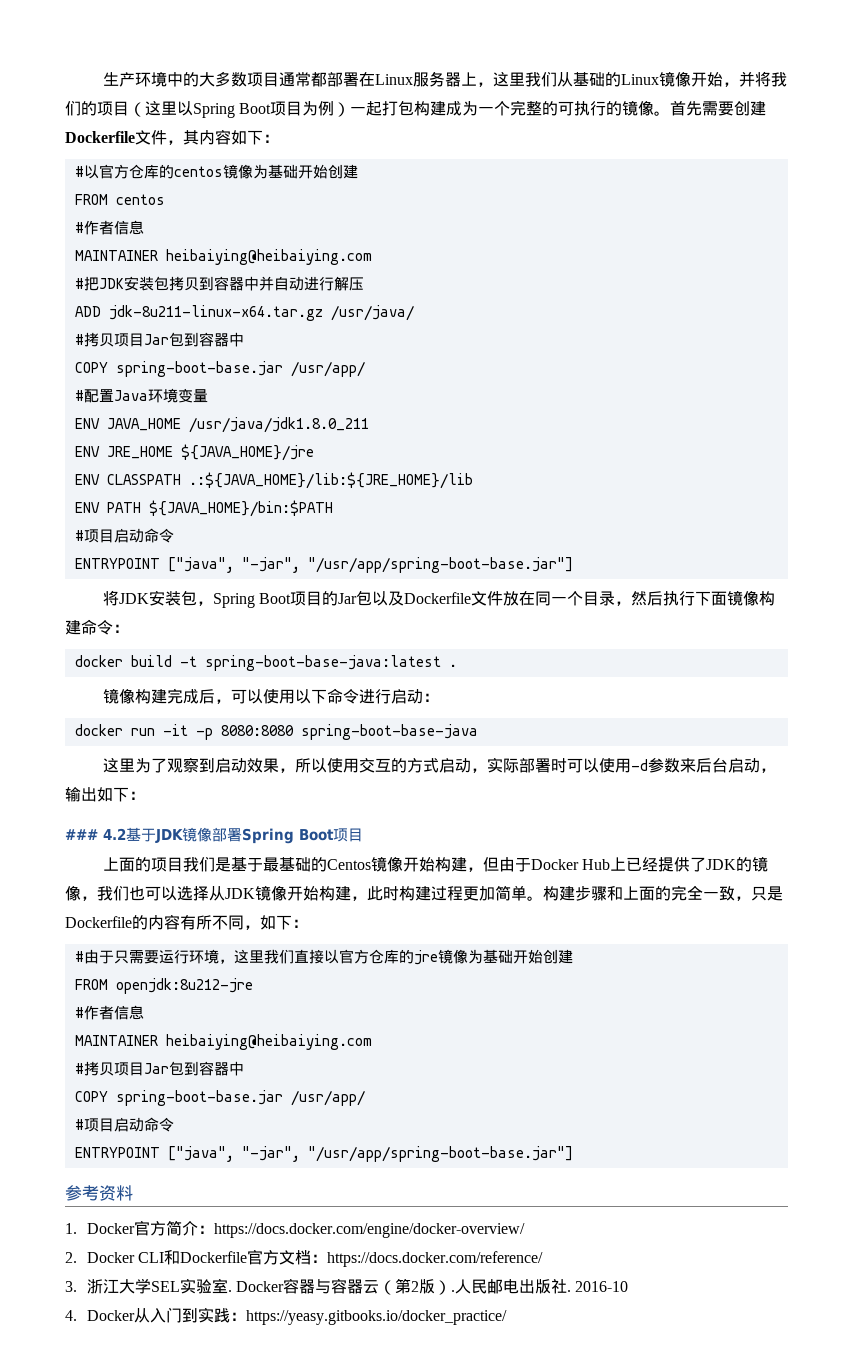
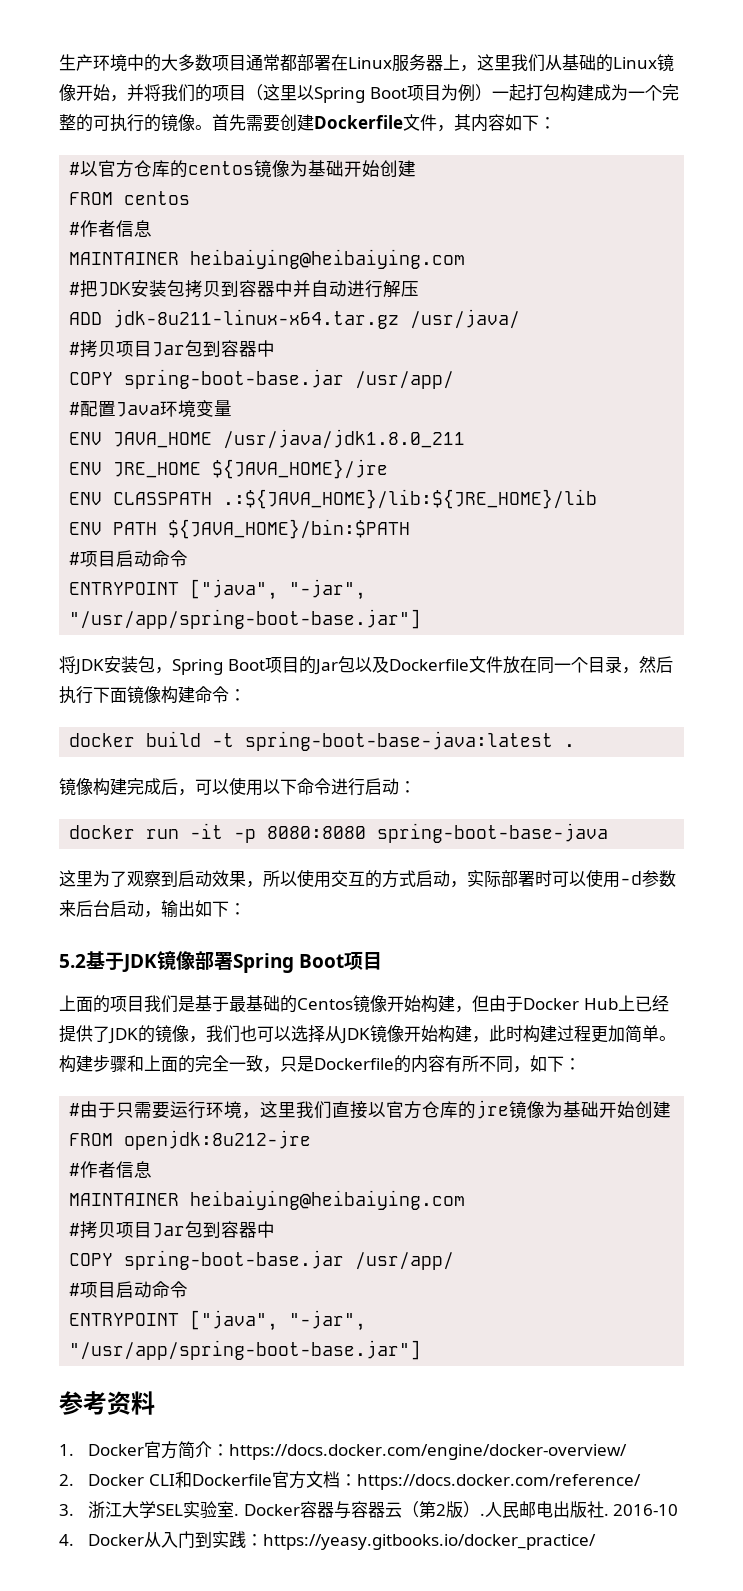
[65,828,126,840] ### 4.2 -> [59,954,86,968] 5.2

